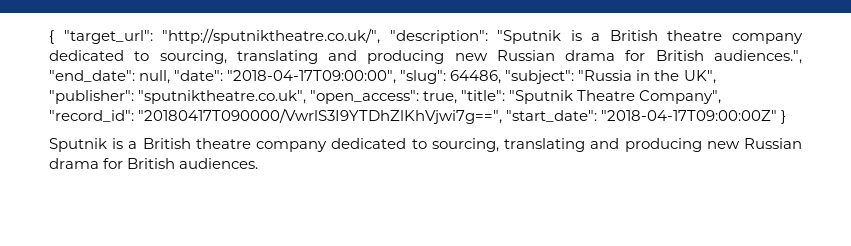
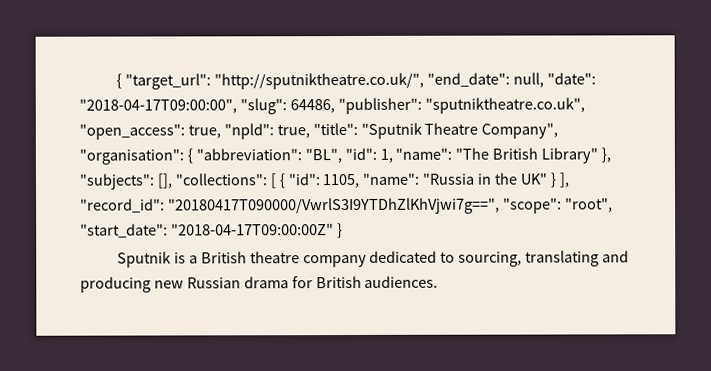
[389,30,803,44] [49,50,802,64] "description": "Sputnik is a British theatre company dedicated to sourcing, translating and producing new Russian drama for British audiences.", -> (424, 81) none
[505,70,716,84] "subject": "Russia in the UK", -> (335, 106) none
(458, 97) none -> [223,123,310,140] "npld": true,
[49,108,503,124] "record_id": "20180417T090000/VwrlS3I9YTDhZlKhVjwi7g==", -> [79,147,612,165] [79,172,570,190] [80,197,613,215] "organisation": { "abbreviation": "BL", "id": 1, "name": "The British Library" }, "subjects": [], "collections": [ { "id": 1105, "name": "Russia in the UK" } ], "record_id": "20180417T090000/VwrlS3I9YTDhZlKhVjwi7g==", "scope": "root",

